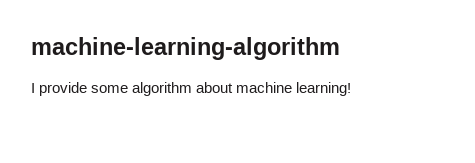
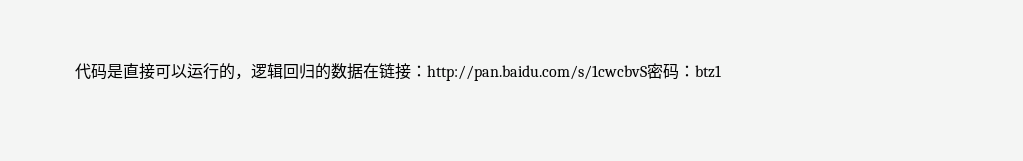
[31,37,340,60] [31,82,352,96] machine-learning-algorithm // I provide some algorithm about machine learning! -> [75,63,721,81] 代码是直接可以运行的，逻辑回归的数据在链接：http://pan.baidu.com/s/1cwcbvS密码：btz1

